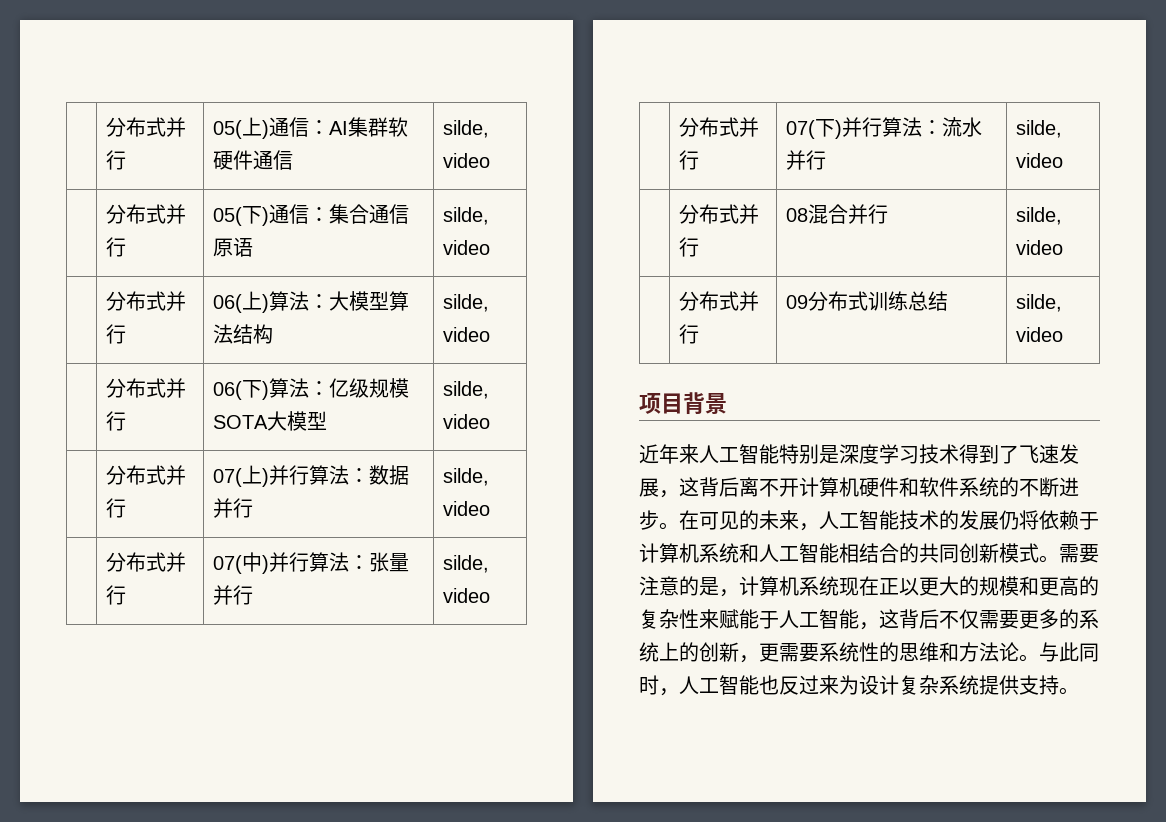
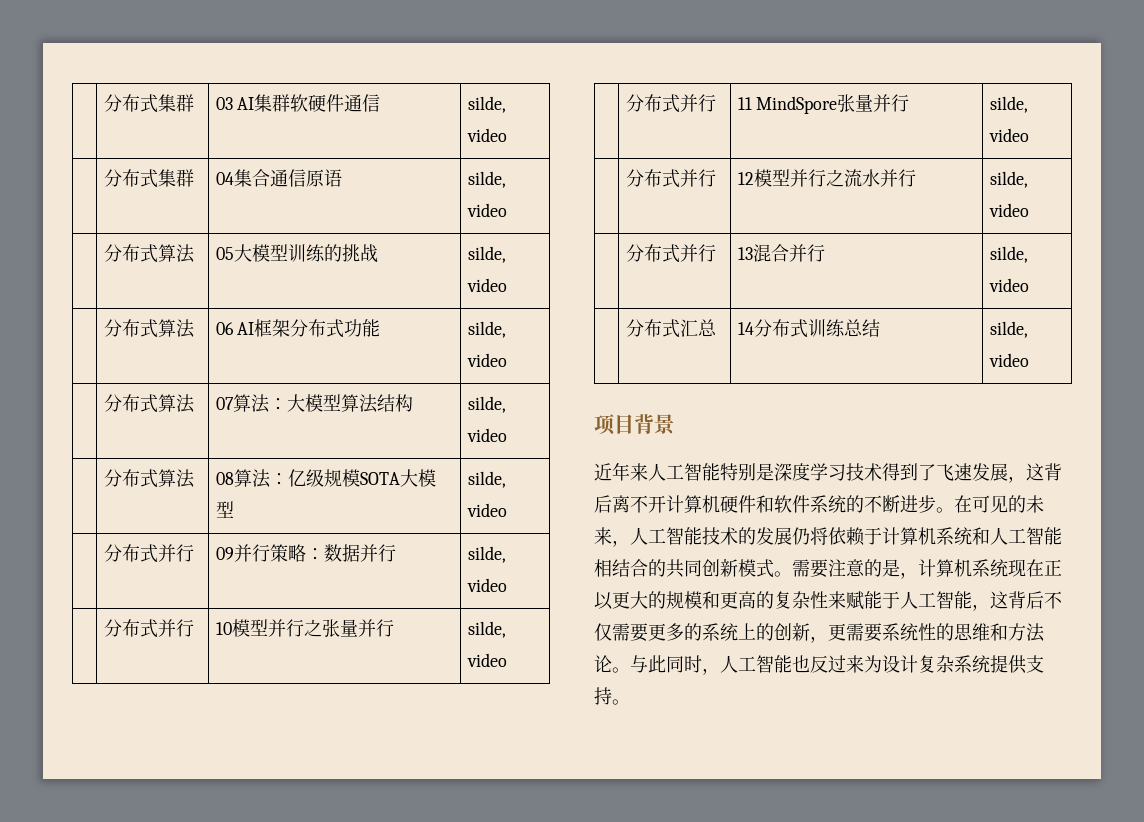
[106,117,187,137] [106,150,127,170] [213,117,330,139] | 分布式并行 | 05(上)通信： -> [103,94,194,113] [215,97,233,110] | 分布式集群 | 03
[166,204,187,224] [106,237,127,257] [213,204,330,226] 并行 | 05(下)通信： -> [157,169,194,187] [215,172,234,185] 集群 | 04
[166,291,187,311] [106,324,127,344] [213,291,270,313] 并行 | 06(上) -> [157,244,195,263] [215,244,378,263] [467,246,506,263] [466,278,507,292] [103,319,195,338] [215,319,381,338] [467,321,506,338] [466,353,507,367] [103,394,195,413] [215,397,234,410] 算法 | 05大模型训练的挑战 | silde, video // | 分布式算法 | 06 AI框架分布式功能 | silde, video // | 分布式算法 | 07
[166,378,187,398] [106,411,127,431] [213,380,270,400] 并行 | 06(下) -> [157,469,195,488] [215,472,234,485] 算法 | 08
[213,465,350,487] 07(上)并行算法 -> [215,544,306,562] 09并行策略
[213,552,410,574] [213,585,254,605] [443,555,490,573] [443,588,491,603] [679,117,760,137] [679,150,700,170] [786,117,943,139] 07(中)并行算法：张量并行 | silde, video // | 分布式并行 | 07(下)并行算法： -> [215,619,394,637] [467,621,506,638] [466,653,507,667] [625,94,716,113] [737,94,910,114] [989,96,1028,113] [988,128,1029,142] [625,169,716,188] [737,169,844,187] 10模型并行之张量并行 | silde, video // | 分布式并行 | 11 MindSpore张量并行 | silde, video // | 分布式并行 | 12模型并行之
[786,208,809,222] 08 -> [737,247,753,260] 13
[739,291,760,311] [679,324,700,344] [786,295,809,309] 并行 | 09 -> [679,319,717,337] [737,322,754,335] 汇总 | 14

